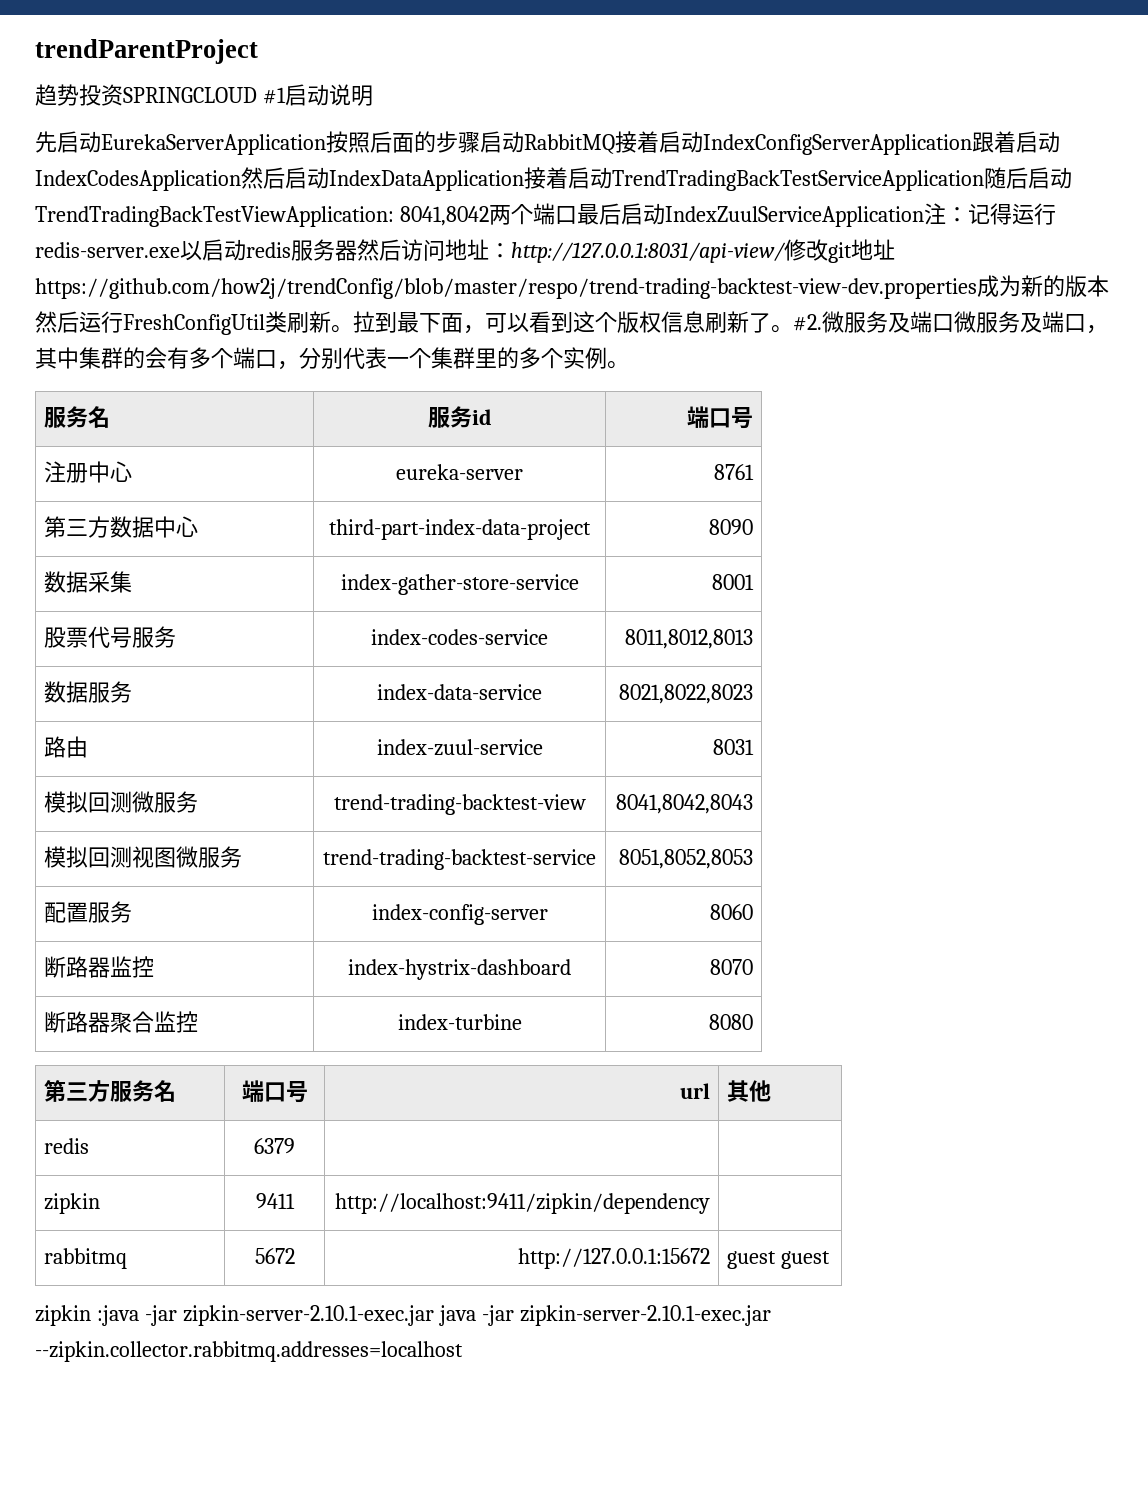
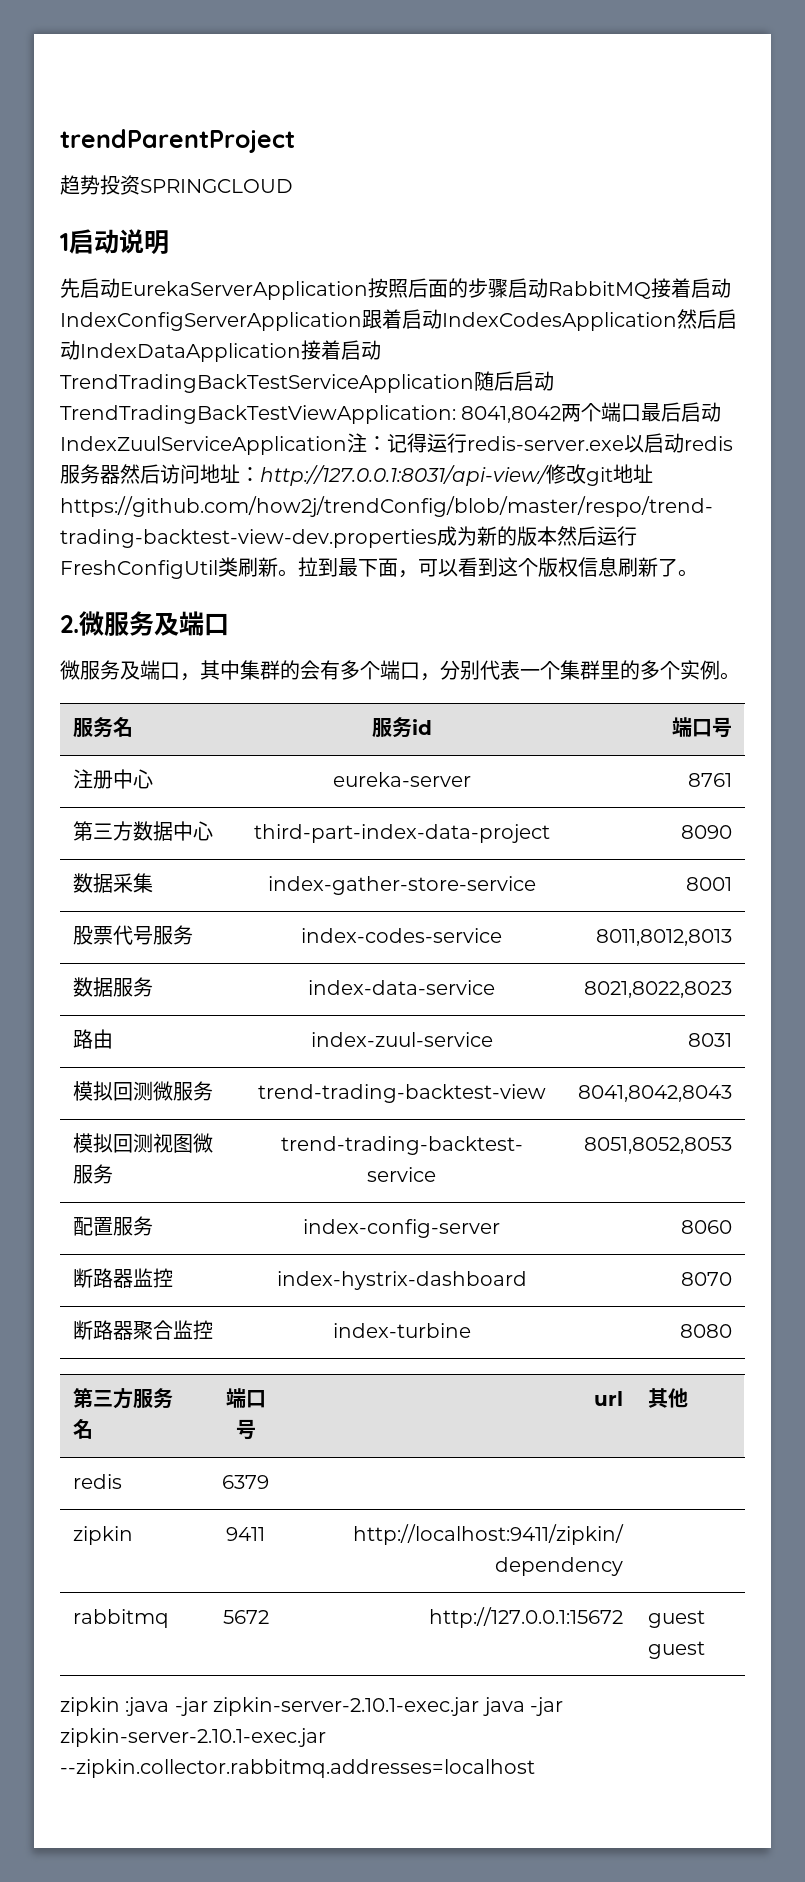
[262,87,286,104] #1 -> [60,233,69,251] // 1
[793,311,954,333] #2.微服务及端口 -> [60,611,229,636] // 2.微服务及端口 //

